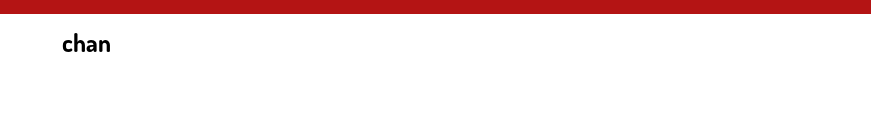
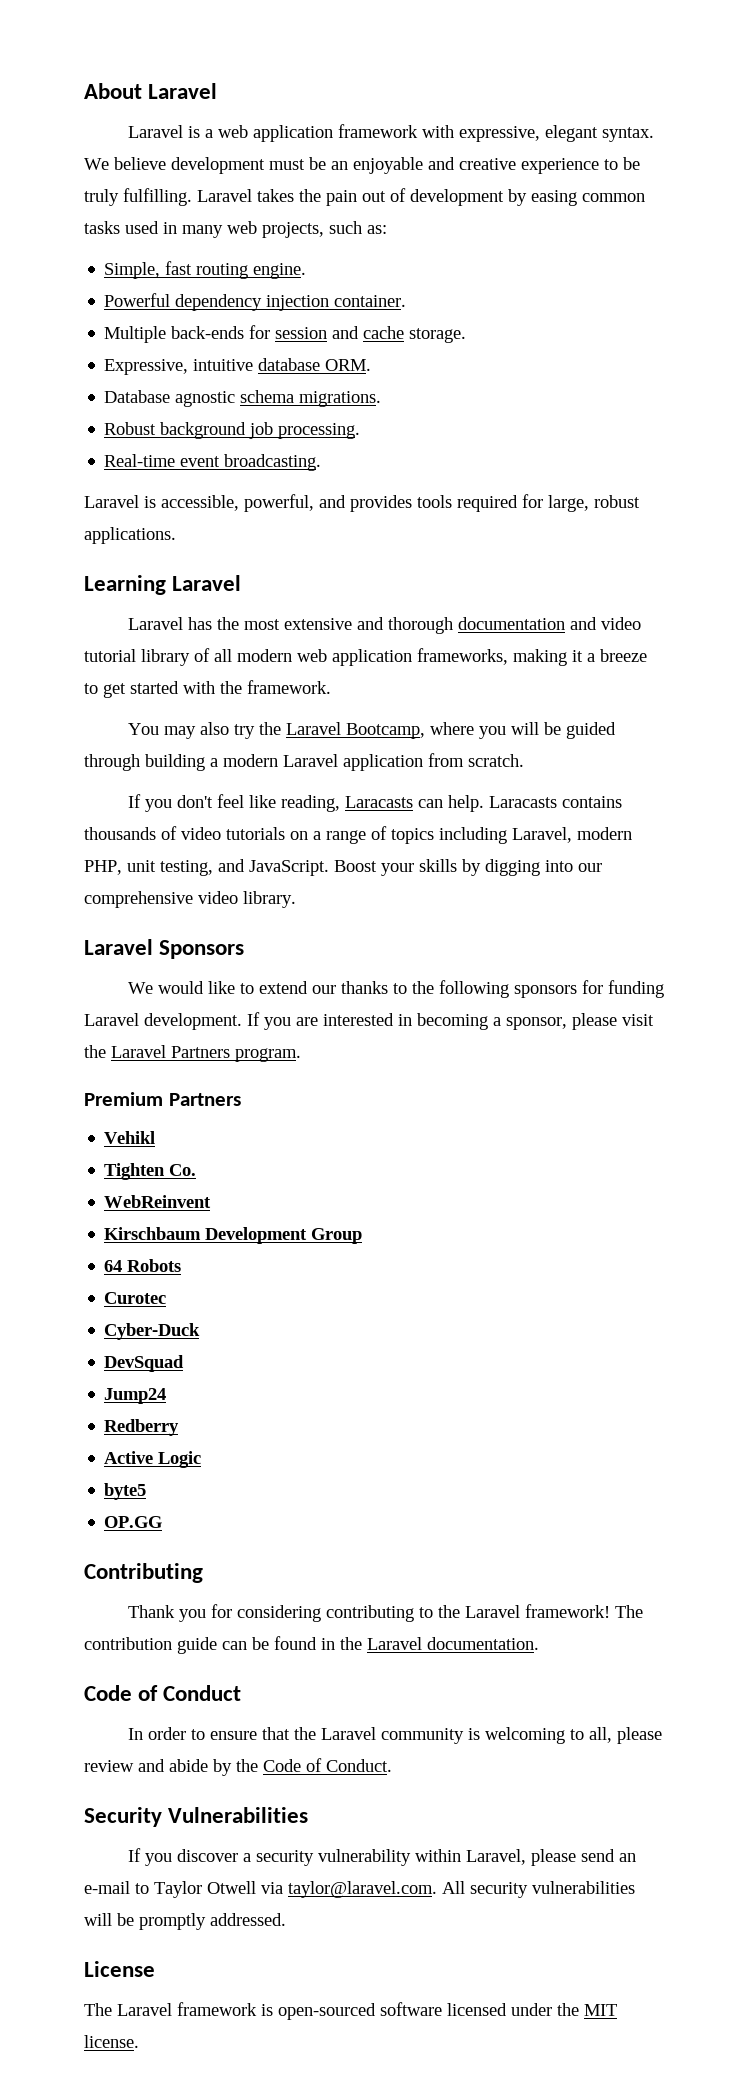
[62,33,111,52] chan -> [84,83,218,99] [128,124,655,142] [84,157,640,174] [84,188,645,206] [84,221,387,238] [104,261,307,279] [104,293,407,311] [104,325,467,343] [104,358,372,375] [104,390,382,407] [104,422,361,439] [104,454,322,471] [84,494,640,512] [84,527,176,544] [84,575,242,595] [128,617,642,634] [84,648,647,666] [84,680,331,698] [128,722,617,739] [84,753,524,771] [128,794,623,812] [84,826,632,844] [84,859,602,876] [84,891,296,908] [84,939,245,959] [128,980,665,998] [84,1012,654,1030] [84,1045,301,1062] [84,1092,241,1106] [104,1131,156,1144] [104,1163,197,1180] [104,1195,212,1208] [104,1227,363,1244] [104,1259,182,1272] [104,1292,167,1304] [104,1323,201,1340] [104,1355,185,1372] [104,1388,167,1404] [104,1419,180,1436] [104,1451,202,1468] [104,1483,147,1500] [104,1516,163,1528] [84,1563,203,1583] [128,1604,644,1622] [84,1636,539,1654] [84,1685,242,1701] [128,1727,663,1744] [84,1758,392,1776] [84,1807,309,1827] [128,1848,637,1866] [84,1881,635,1898] [84,1913,286,1930] [84,1961,155,1977] [84,2002,617,2020] [84,2035,139,2048] About Laravel // Laravel is a web application framework with expressive, elegant syntax. We believe development must be an enjoyable and creative experience to be truly fulfilling. Laravel takes the pain out of development by easing common tasks used in many web projects, such as: // Simple, fast routing engine. // Powerful dependency injection container. // Multiple back-ends for session and cache storage. // Expressive, intuitive database ORM. // Database agnostic schema migrations. // Robust background job processing. // Real-time event broadcasting. // Laravel is accessible, powerful, and provides tools required for large, robust applications. // Learning Laravel // Laravel has the most extensive and thorough documentation and video tutorial library of all modern web application frameworks, making it a breeze to get started with the framework. // You may also try the Laravel Bootcamp, where you will be guided through building a modern Laravel application from scratch. // If you don't feel like reading, Laracasts can help. Laracasts contains thousands of video tutorials on a range of topics including Laravel, modern PHP, unit testing, and JavaScript. Boost your skills by digging into our comprehensive video library. // Laravel Sponsors // We would like to extend our thanks to the following sponsors for funding Laravel development. If you are interested in becoming a sponsor, please visit the Laravel Partners program. // Premium Partners // Vehikl // Tighten Co. // WebReinvent // Kirschbaum Development Group // 64 Robots // Curotec // Cyber-Duck // DevSquad // Jump24 // Redberry // Active Logic // byte5 // OP.GG // Contributing // Thank you for considering contributing to the Laravel framework! The contribution guide can be found in the Laravel documentation. // Code of Conduct // In order to ensure that the Laravel community is welcoming to all, please review and abide by the Code of Conduct. // Security Vulnerabilities // If you discover a security vulnerability within Laravel, please send an e-mail to Taylor Otwell via taylor@laravel.com. All security vulnerabilities will be promptly addressed. // License // The Laravel framework is open-sourced software licensed under the MIT license.

